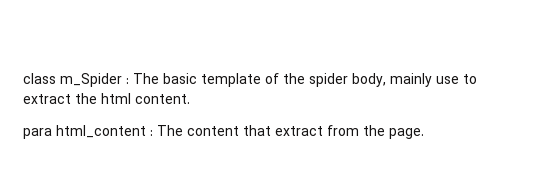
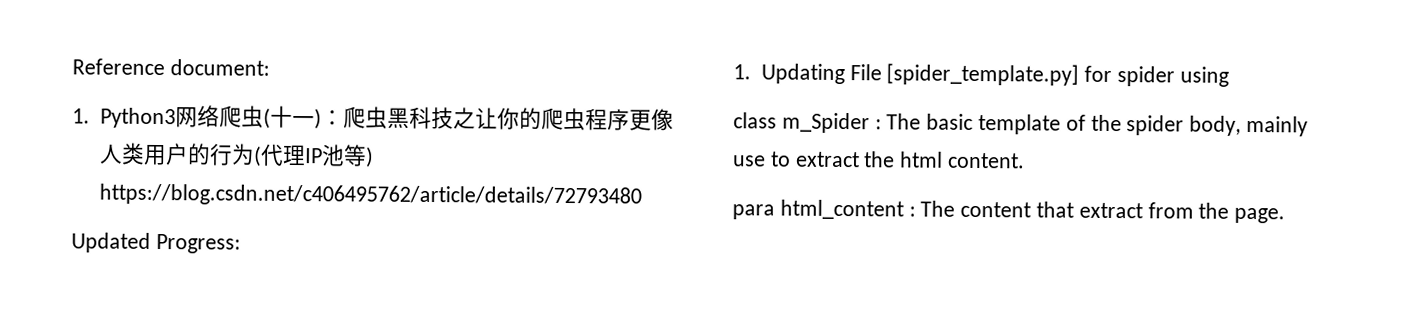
(23, 78) none -> [72,58,270,76] [72,105,674,131] [99,142,374,168] [98,183,642,208] [71,232,241,254] [733,63,1229,87] Reference document: // 1. Python3网络爬虫(十一)：爬虫黑科技之让你的爬虫程序更像人类用户的行为(代理IP池等) https://blog.csdn.net/c406495762/article/details/72793480 // Updated Progress: // 1. Updating File [spider_template.py] for spider using //

